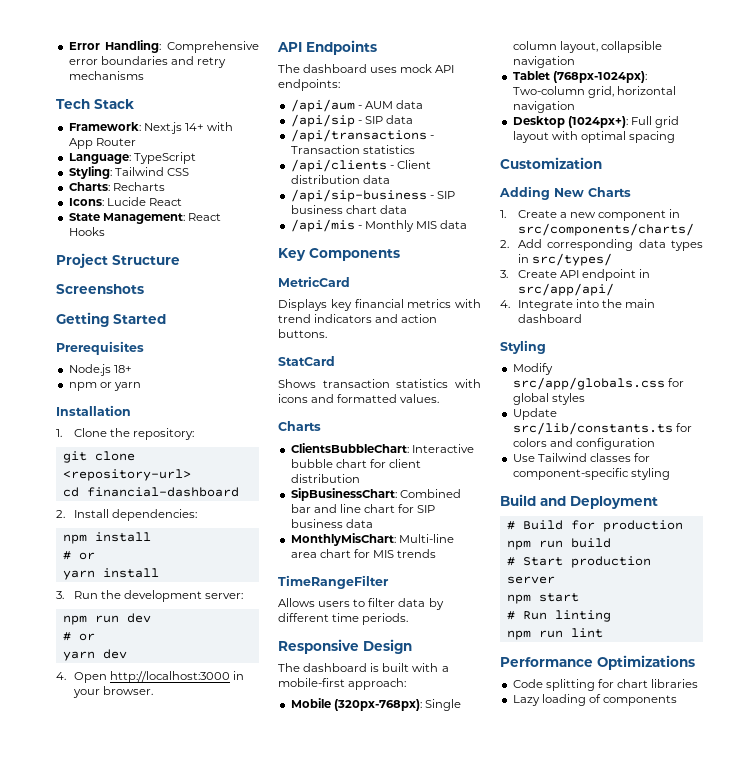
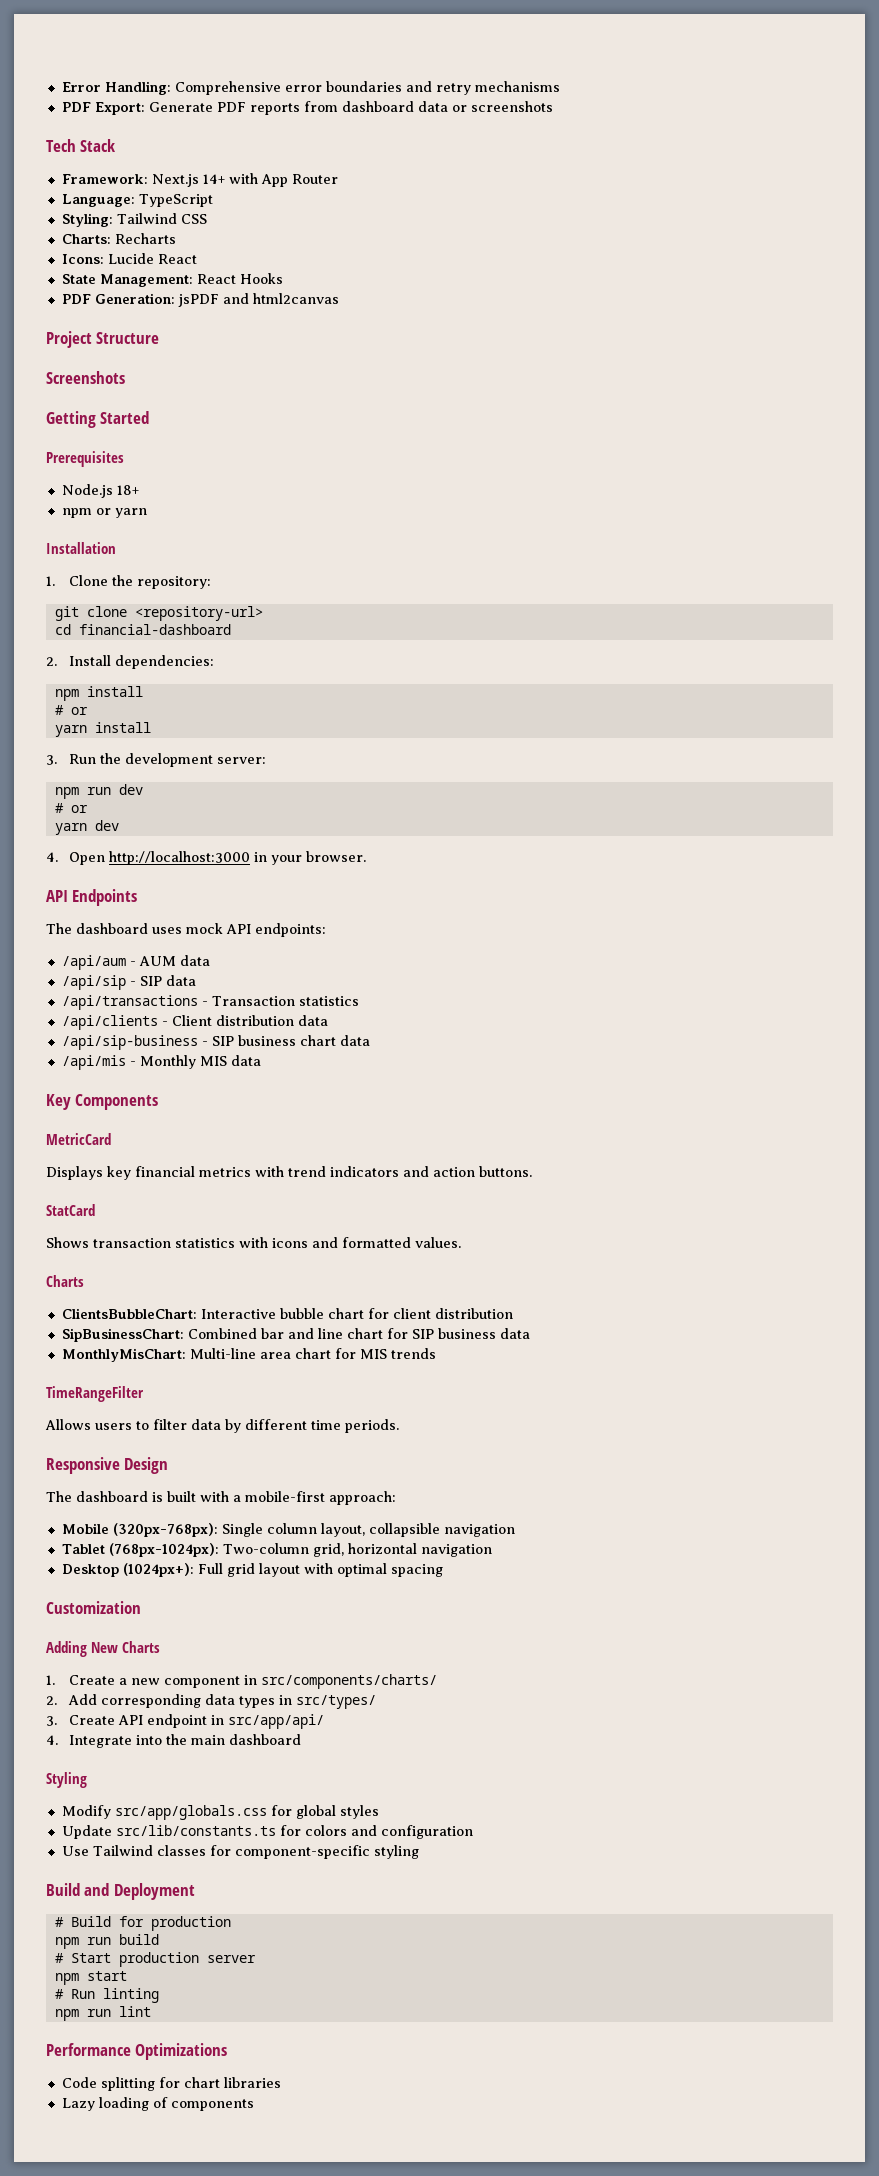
(144, 75) none -> [61,101,553,115] // PDF Export: Generate PDF reports from dashboard data or screenshots
(105, 231) none -> [61,293,339,307] // PDF Generation: jsPDF and html2canvas

